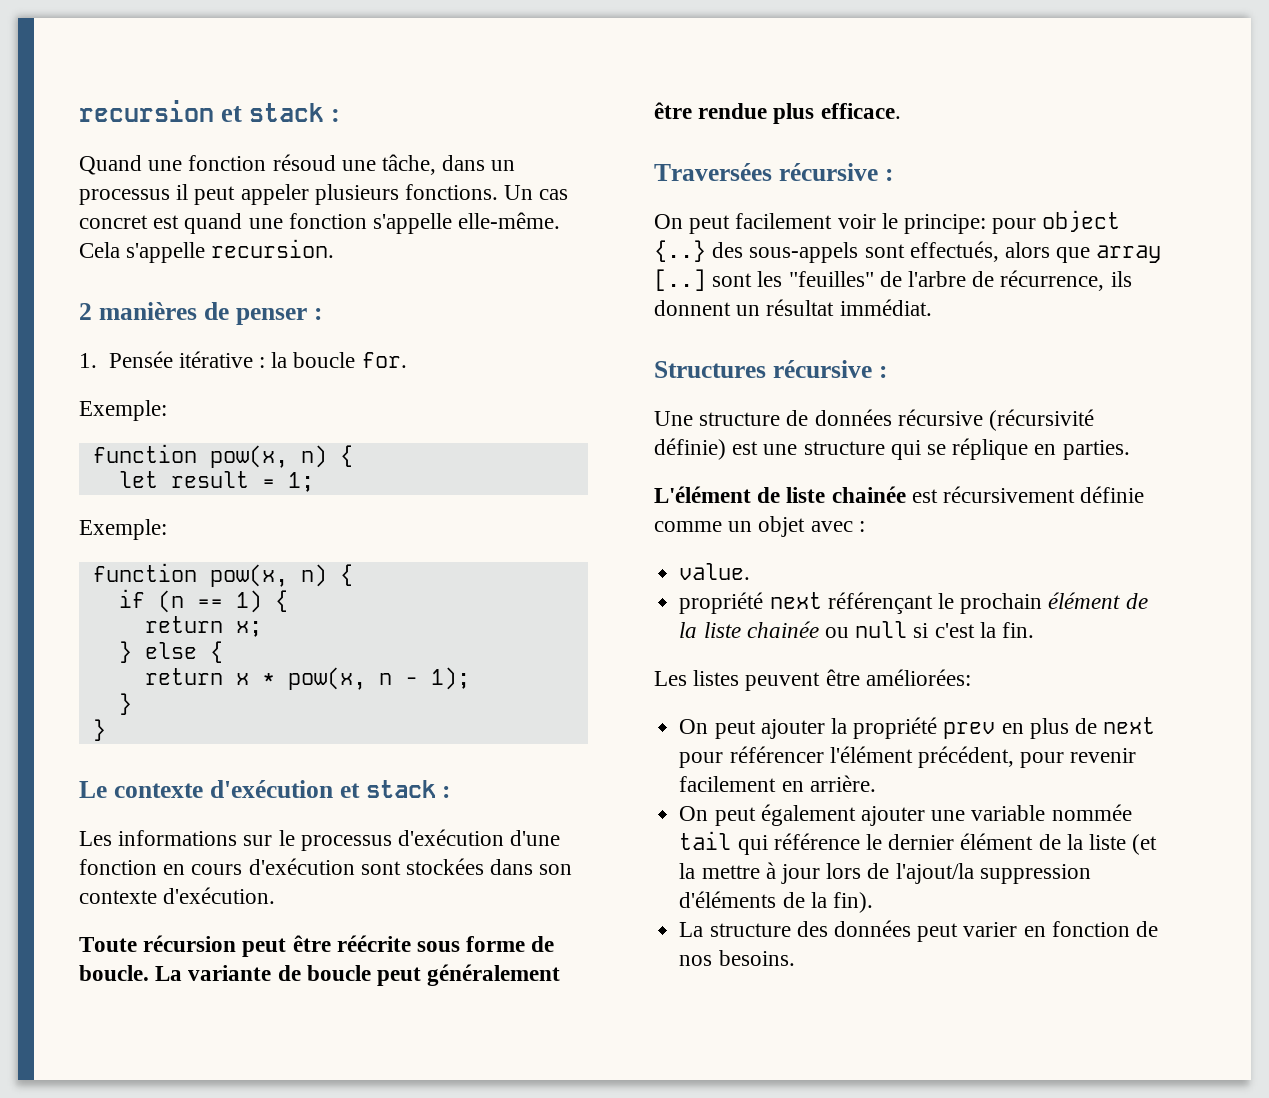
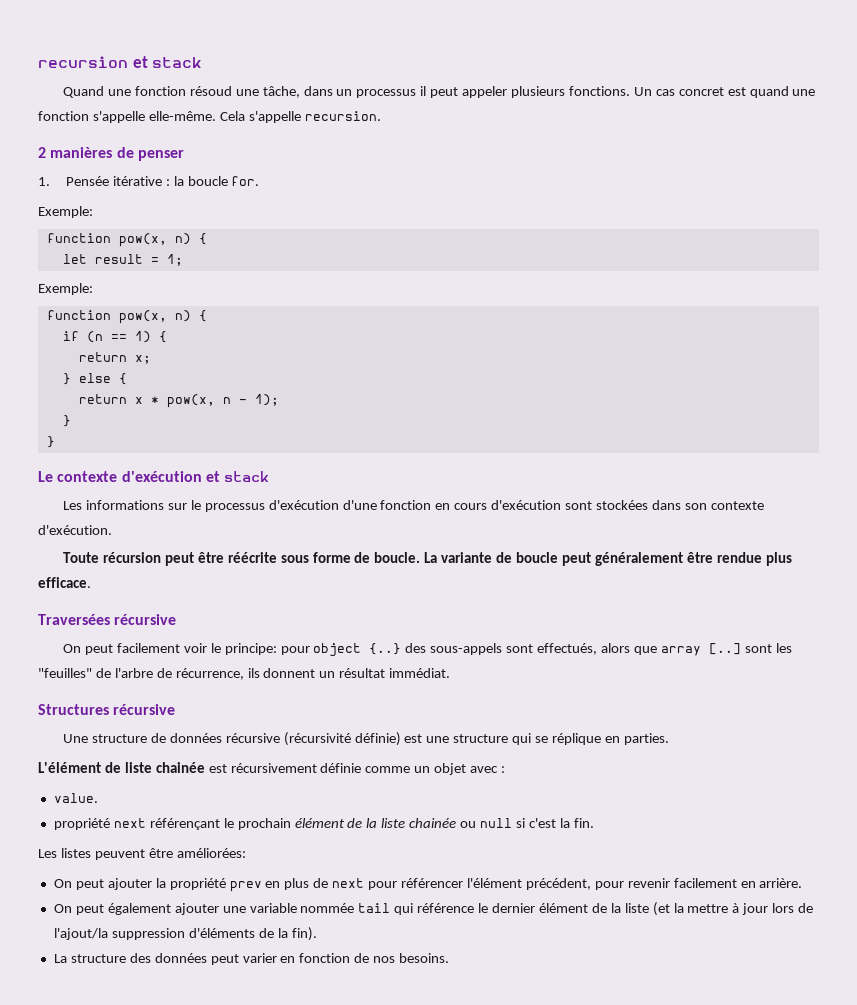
[331,109,341,122] : -> (203, 62) none
[313,308,322,320] : -> (184, 155) none
[442,786,451,798] : -> (270, 476) none
[884,169,893,181] : -> (177, 619) none
[878,366,887,378] : -> (176, 709) none

